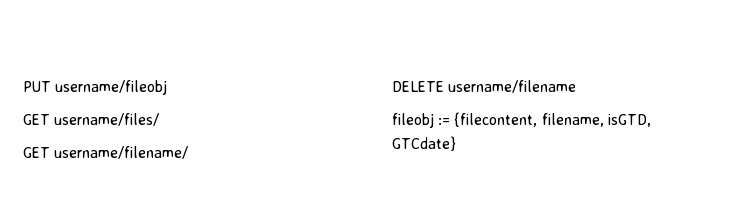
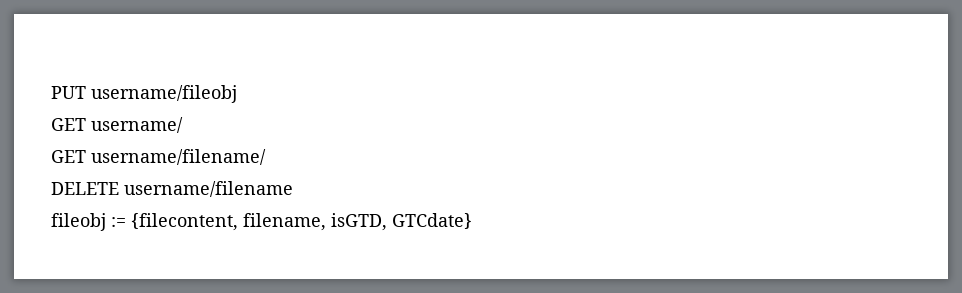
[54,113,160,126] username/files/ -> [91,117,183,133] username/

